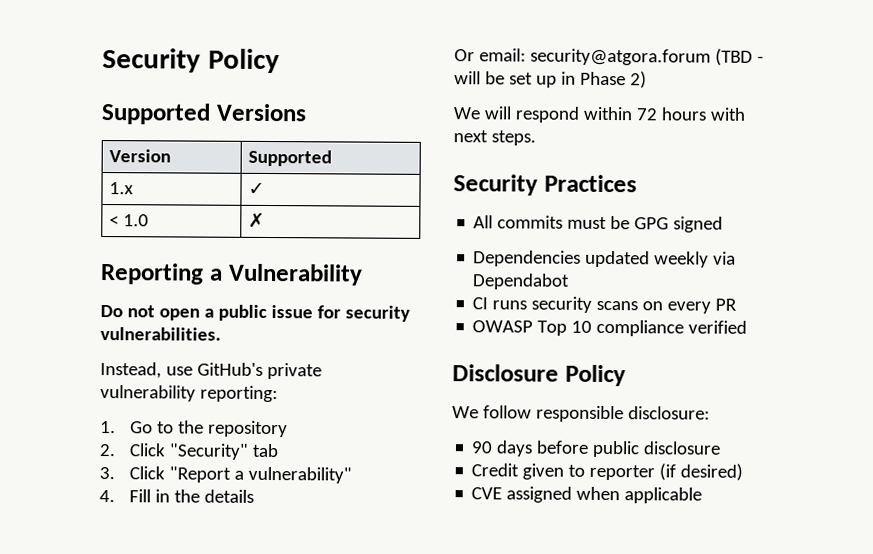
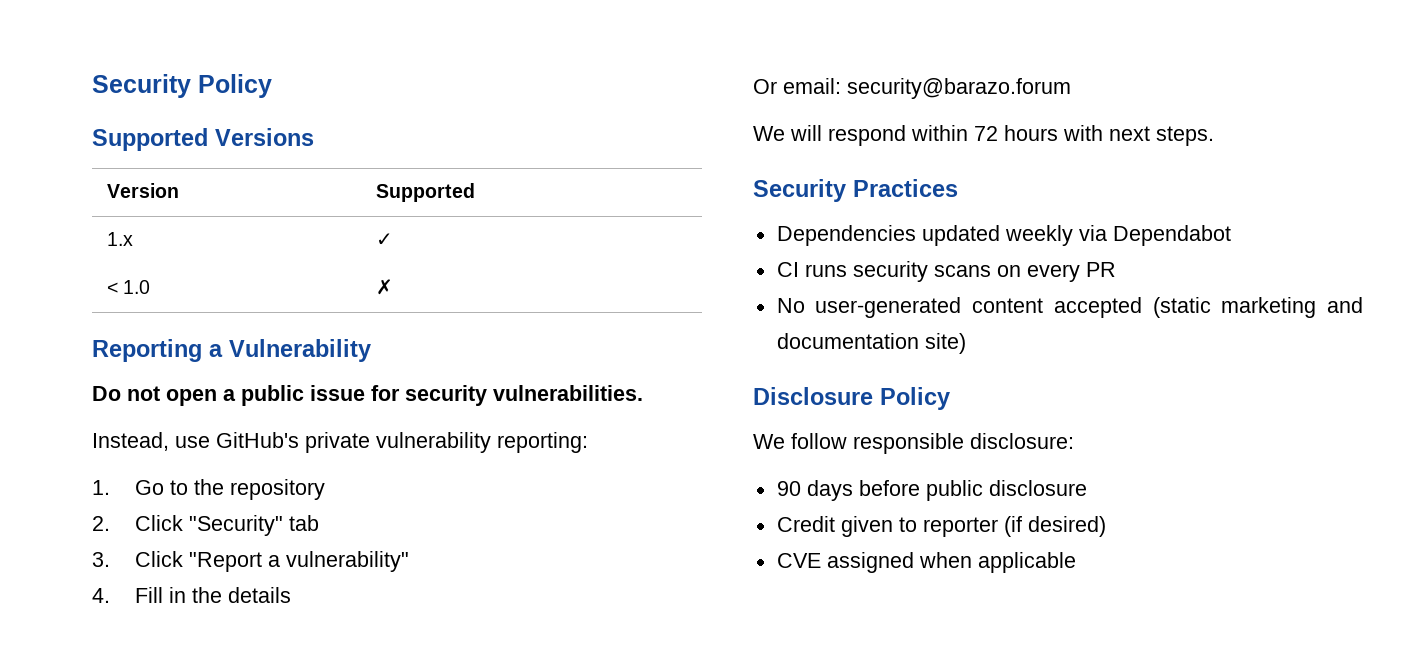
[529,48,764,66] [454,71,647,89] security@atgora.forum (TBD - will be set up in Phase 2) -> [847,78,1071,99] security@barazo.forum
[473,215,724,233] // All commits must be GPG signed -> (958, 188) none
[472,319,748,337] OWASP Top 10 compliance verified -> [776,297,1363,318] [776,333,966,354] No user-generated content accepted (static marketing and documentation site)

